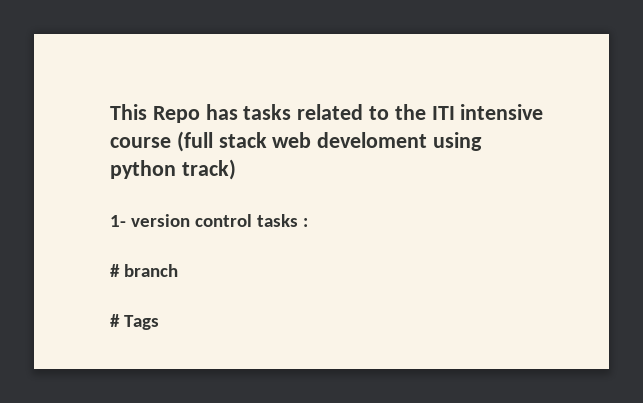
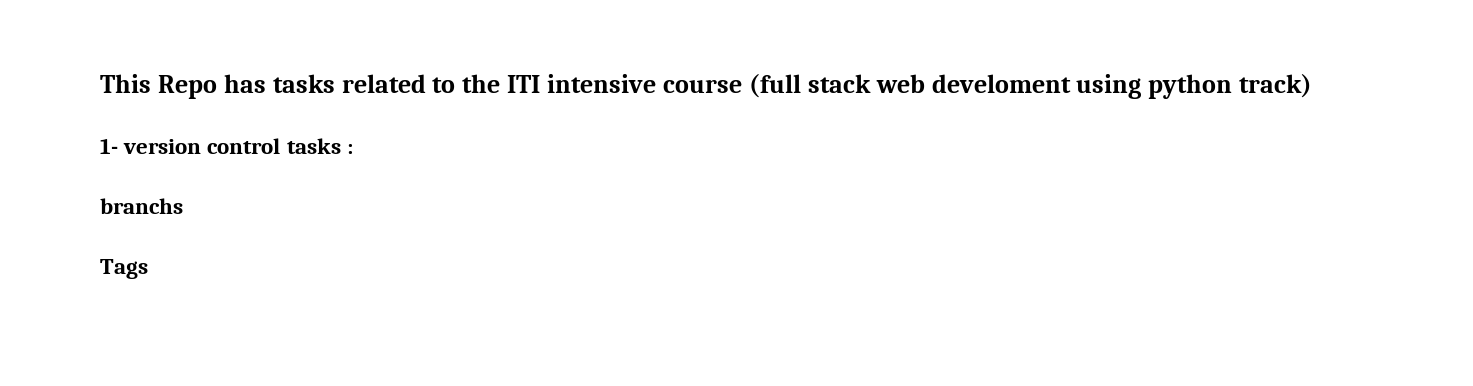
[110,264,178,277] [110,314,120,327] # branch // # -> [100,198,183,214] branchs //

